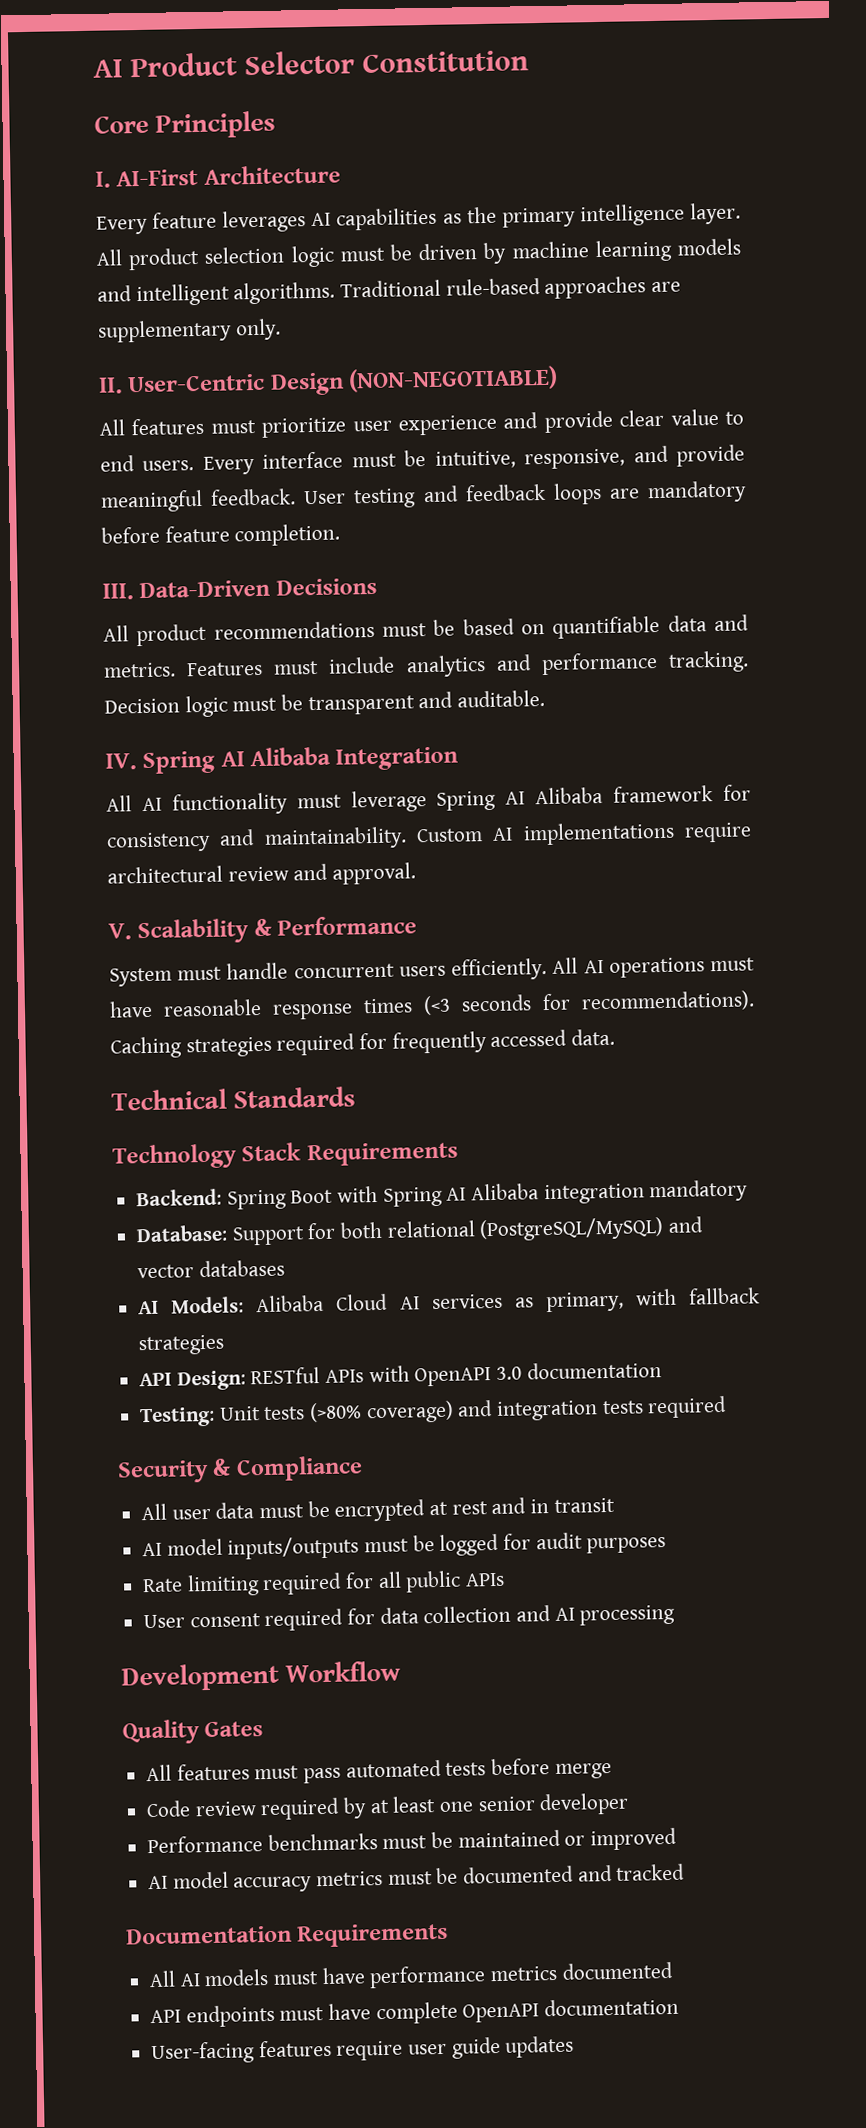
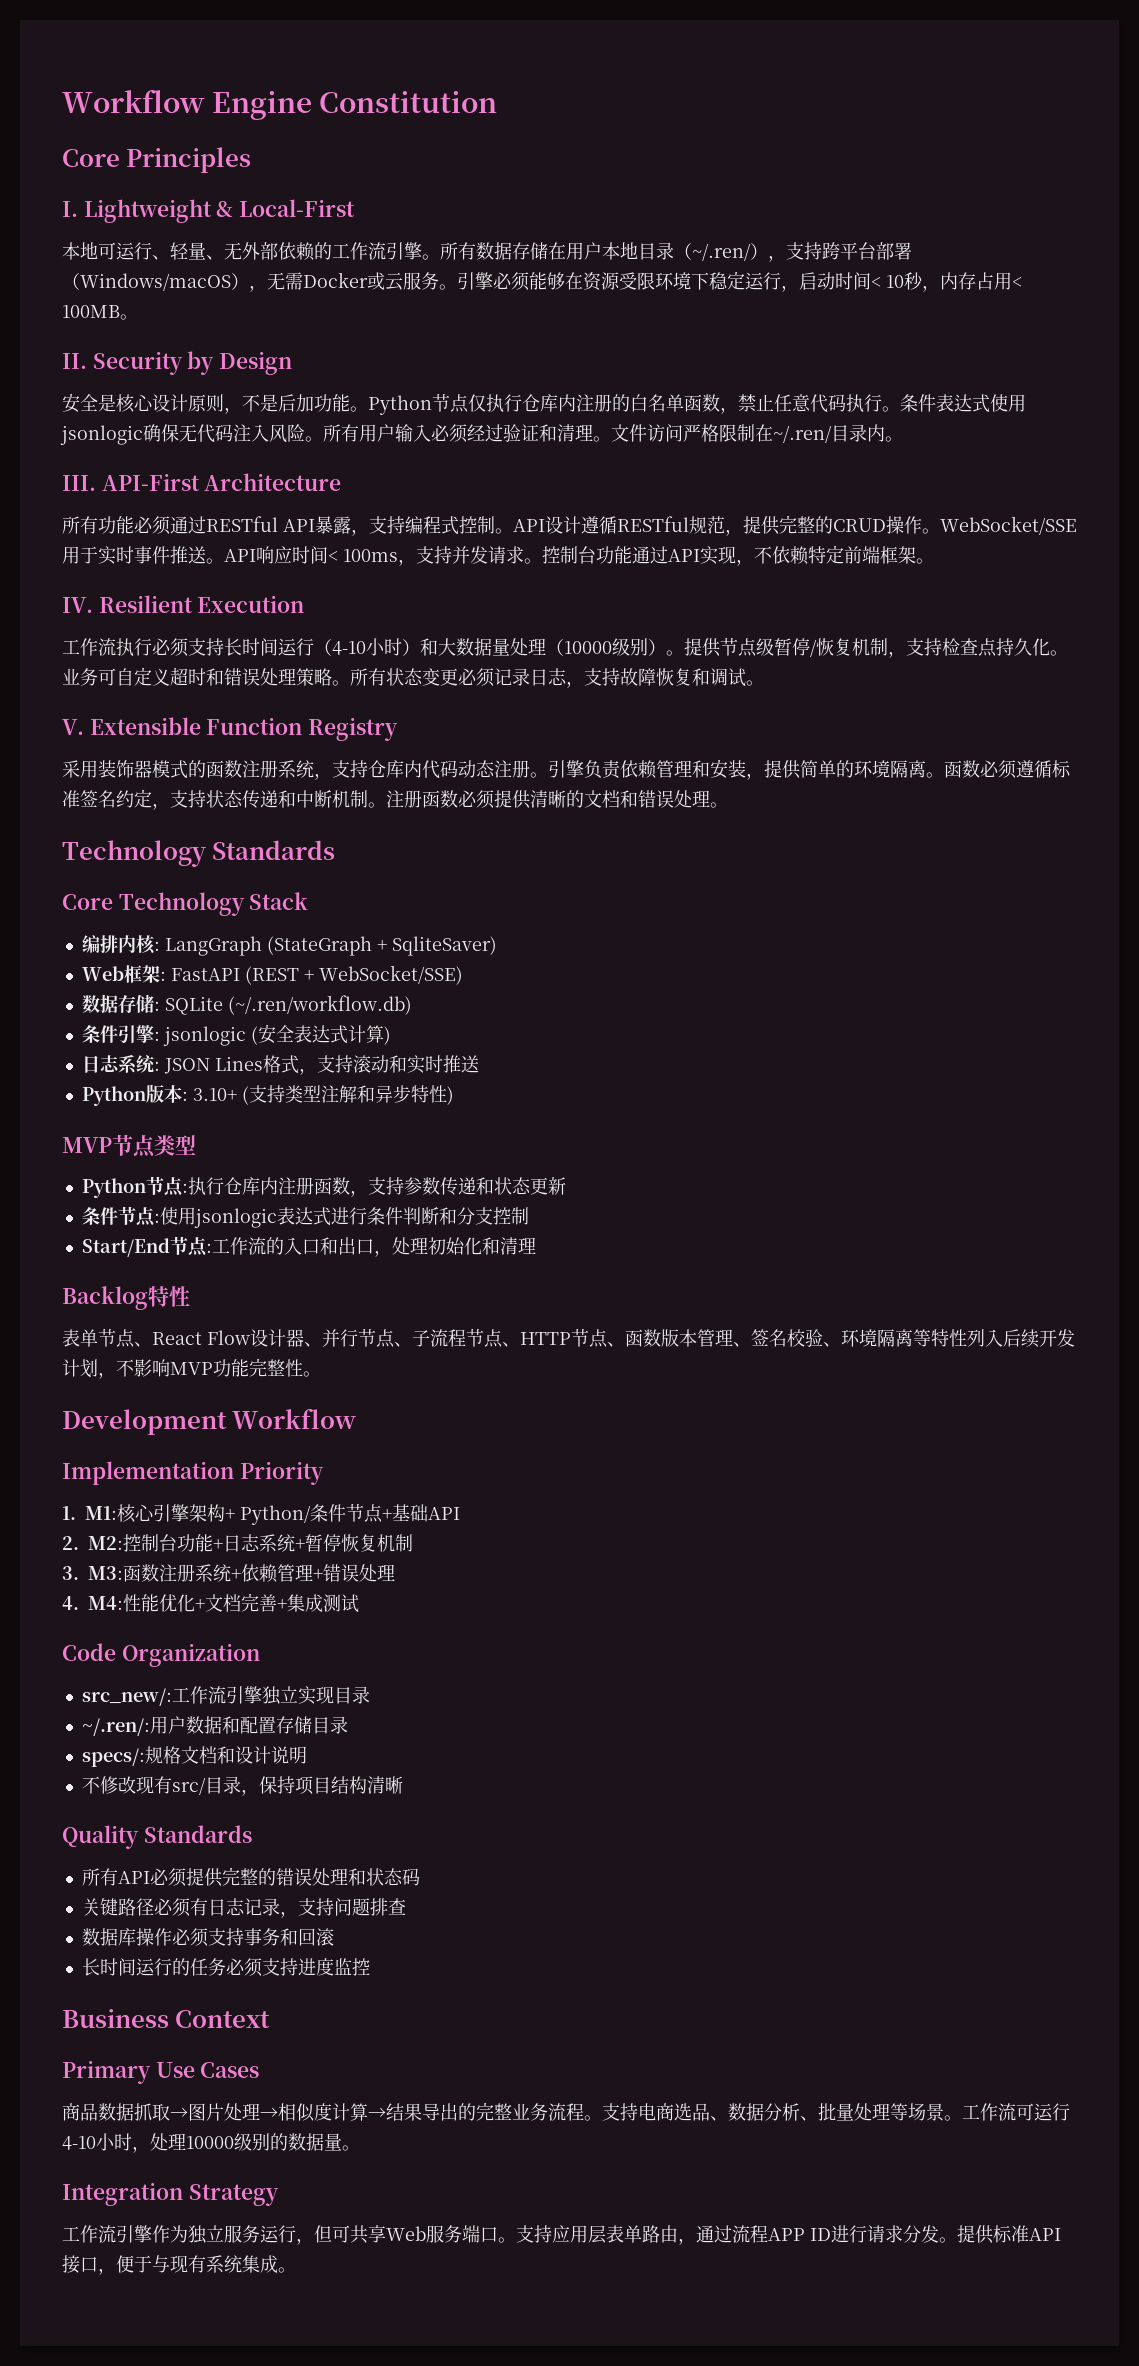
[93,50,355,78] AI Product Selector -> [62,90,312,120] Workflow Engine
[116,164,341,187] [96,202,741,235] [96,238,741,271] [97,276,682,307] [97,318,281,343] [98,365,559,396] [99,408,744,438] [100,444,746,475] [100,480,747,513] [101,523,341,547] [102,577,377,600] [103,614,749,647] [103,650,749,678] [104,689,546,718] [105,746,459,775] [106,784,752,816] [106,821,752,853] [107,862,417,885] [108,915,418,945] [109,957,755,987] [109,990,755,1020] [110,1028,616,1059] [111,1086,357,1111] AI-First Architecture // Every feature leverages AI capabilities as the primary intelligence layer. All product selection logic must be driven by machine learning models and intelligent algorithms. Traditional rule-based approaches are supplementary only. // II. User-Centric Design (NON-NEGOTIABLE) // All features must prioritize user experience and provide clear value to end users. Every interface must be intuitive, responsive, and provide meaningful feedback. User testing and feedback loops are mandatory before feature completion. // III. Data-Driven Decisions // All product recommendations must be based on quantifiable data and metrics. Features must include analytics and performance tracking. Decision logic must be transparent and auditable. // IV. Spring AI Alibaba Integration // All AI functionality must leverage Spring AI Alibaba framework for consistency and maintainability. Custom AI implementations require architectural review and approval. // V. Scalability & Performance // System must handle concurrent users efficiently. All AI operations must have reasonable response times (<3 seconds for recommendations). Caching strategies required for frequently accessed data. // Technical Standards // -> [83,199,356,223] [62,242,912,262] [62,271,1022,292] [62,305,138,320] [62,351,293,375] [62,393,1026,415] [60,424,903,445] [62,473,342,491] [62,515,1077,536] [62,545,934,566] [62,595,305,613] [62,638,1068,658] [62,667,764,688] [62,717,399,741] [62,759,1071,780] [62,789,728,810] [62,840,336,867] [62,894,113,910] Lightweight & Local-First // 本地可运行、轻量、无外部依赖的工作流引擎。所有数据存储在用户本地目录（~/.ren/），支持跨平台部署（Windows/macOS），无需Docker或云服务。引擎必须能够在资源受限环境下稳定运行，启动时间< 10秒，内存占用< 100MB。 // II. Security by Design // 安全是核心设计原则，不是后加功能。Python节点仅执行仓库内注册的白名单函数，禁止任意代码执行。条件表达式使用jsonlogic确保无代码注入风险。所有用户输入必须经过验证和清理。文件访问严格限制在~/.ren/目录内。 // III. API-First Architecture // 所有功能必须通过RESTful API暴露，支持编程式控制。API设计遵循RESTful规范，提供完整的CRUD操作。WebSocket/SSE用于实时事件推送。API响应时间< 100ms，支持并发请求。控制台功能通过API实现，不依赖特定前端框架。 // IV. Resilient Execution // 工作流执行必须支持长时间运行（4-10小时）和大数据量处理（10000级别）。提供节点级暂停/恢复机制，支持检查点持久化。业务可自定义超时和错误处理策略。所有状态变更必须记录日志，支持故障恢复和调试。 // V. Extensible Function Registry // 采用装饰器模式的函数注册系统，支持仓库内代码动态注册。引擎负责依赖管理和安装，提供简单的环境隔离。函数必须遵循标准签名约定，支持状态传递和中断机制。注册函数必须提供清晰的文档和错误处理。 // Technology Standards // Core
[306,1141,458,1167] [136,1179,749,1210] [136,1216,704,1246] [137,1259,285,1279] [138,1287,761,1315] [138,1334,226,1356] [139,1361,662,1391] [139,1395,728,1428] [117,1455,363,1484] [141,1497,615,1522] [142,1532,667,1560] [142,1570,506,1597] [143,1604,676,1632] [121,1660,402,1692] [122,1719,264,1745] [146,1758,612,1784] [146,1792,630,1821] [147,1827,678,1854] [148,1863,686,1893] [126,1922,449,1948] [149,1961,673,1989] [150,1997,680,2028] [151,2035,575,2065] Requirements // Backend: Spring Boot with Spring AI Alibaba integration mandatory // Database: Support for both relational (PostgreSQL/MySQL) and vector databases // AI Models: Alibaba Cloud AI services as primary, with fallback strategies // API Design: RESTful APIs with OpenAPI 3.0 documentation // Testing: Unit tests (>80% coverage) and integration tests required // Security & Compliance // All user data must be encrypted at rest and in transit // AI model inputs/outputs must be logged for audit purposes // Rate limiting required for all public APIs // User consent required for data collection and AI processing // Development Workflow // Quality Gates // All features must pass automated tests before merge // Code review required by at least one senior developer // Performance benchmarks must be maintained or improved // AI model accuracy metrics must be documented and tracked // Documentation Requirements // All AI models must have performance metrics documented // API endpoints must have complete OpenAPI documentation // User-facing features require user guide updates -> [81,935,497,956] [81,965,463,985] [81,994,412,1015] [81,1024,391,1046] [81,1054,479,1075] [81,1084,454,1106] [62,1134,196,1158] [81,1176,566,1198] [81,1206,529,1228] [81,1236,536,1257] [62,1286,190,1310] [62,1329,1075,1348] [62,1358,321,1379] [62,1408,357,1435] [62,1461,324,1485] [62,1504,460,1525] [62,1534,413,1552] [62,1564,395,1583] [62,1593,359,1613] [62,1643,260,1667] [81,1686,370,1706] [81,1716,348,1736] [81,1746,307,1767] [81,1776,403,1796] [62,1825,252,1849] [81,1867,420,1887] [81,1898,406,1918] [81,1928,334,1947] [81,1958,370,1977] [62,2009,271,2028] [62,2060,260,2084] [62,2102,1070,2122] [62,2133,360,2153] [62,2182,279,2206] [62,2225,1061,2245] [62,2255,296,2275] // 编排内核: LangGraph (StateGraph + SqliteSaver) // Web框架: FastAPI (REST + WebSocket/SSE) // 数据存储: SQLite (~/.ren/workflow.db) // 条件引擎: jsonlogic (安全表达式计算) // 日志系统: JSON Lines格式，支持滚动和实时推送 // Python版本: 3.10+ (支持类型注解和异步特性) // MVP节点类型 // Python节点:执行仓库内注册函数，支持参数传递和状态更新 // 条件节点:使用jsonlogic表达式进行条件判断和分支控制 // Start/End节点:工作流的入口和出口，处理初始化和清理 // Backlog特性 // 表单节点、React Flow设计器、并行节点、子流程节点、HTTP节点、函数版本管理、签名校验、环境隔离等特性列入后续开发计划，不影响MVP功能完整性。 // Development Workflow // Implementation Priority // 1. M1:核心引擎架构+ Python/条件节点+基础API // 2. M2:控制台功能+日志系统+暂停恢复机制 // 3. M3:函数注册系统+依赖管理+错误处理 // 4. M4:性能优化+文档完善+集成测试 // Code Organization // src_new/:工作流引擎独立实现目录 // ~/.ren/:用户数据和配置存储目录 // specs/:规格文档和设计说明 // 不修改现有src/目录，保持项目结构清晰 // Quality Standards // 所有API必须提供完整的错误处理和状态码 // 关键路径必须有日志记录，支持问题排查 // 数据库操作必须支持事务和回滚 // 长时间运行的任务必须支持进度监控 // Business Context // Primary Use Cases // 商品数据抓取→图片处理→相似度计算→结果导出的完整业务流程。支持电商选品、数据分析、批量处理等场景。工作流可运行4-10小时，处理10000级别的数据量。 // Integration Strategy // 工作流引擎作为独立服务运行，但可共享Web服务端口。支持应用层表单路由，通过流程APP ID进行请求分发。提供标准API接口，便于与现有系统集成。

